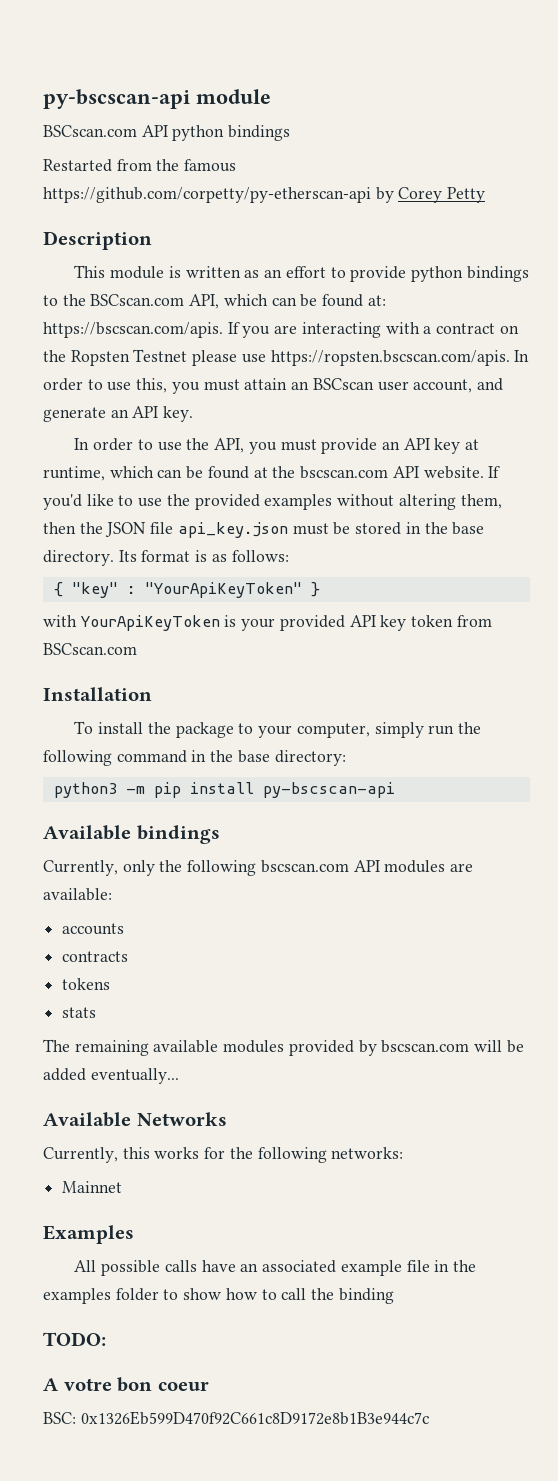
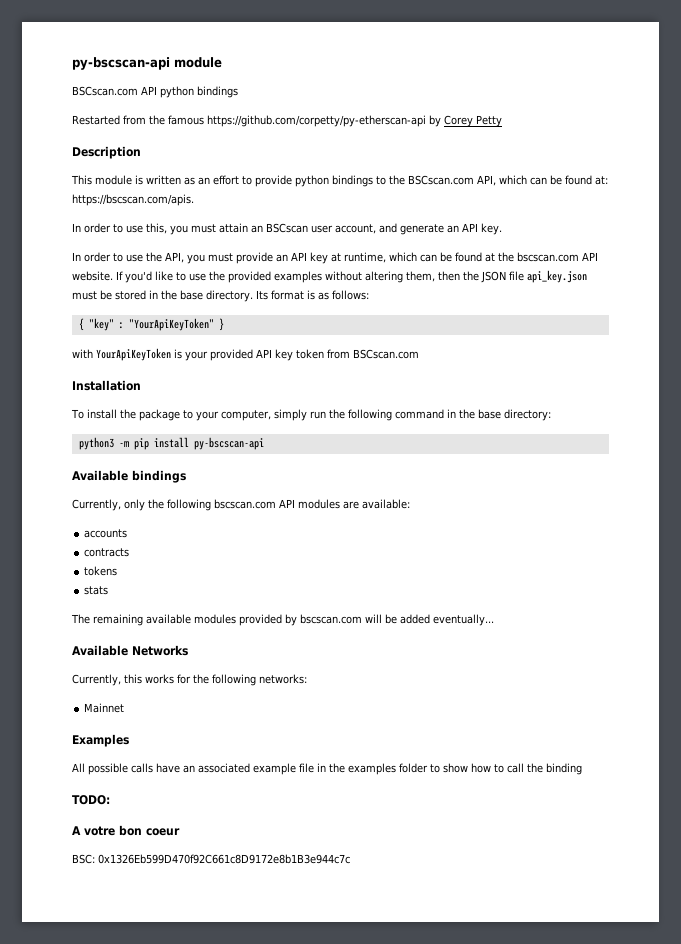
[227,322,519,338] [43,349,510,366] If you are interacting with a contract on the Ropsten Testnet please use https://ropsten.bscscan.com/apis. -> (194, 200) //

